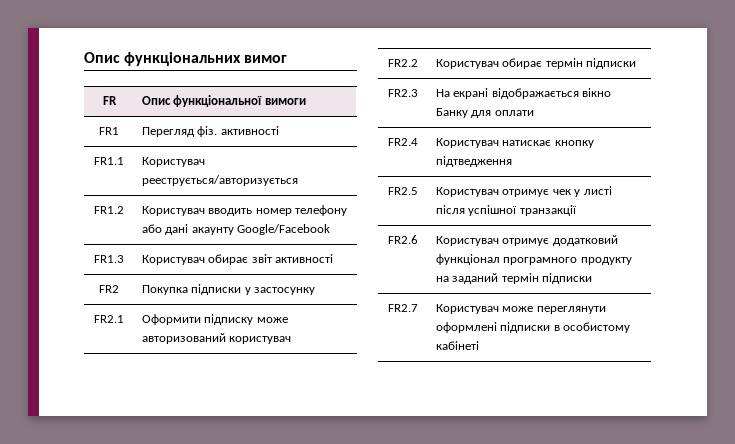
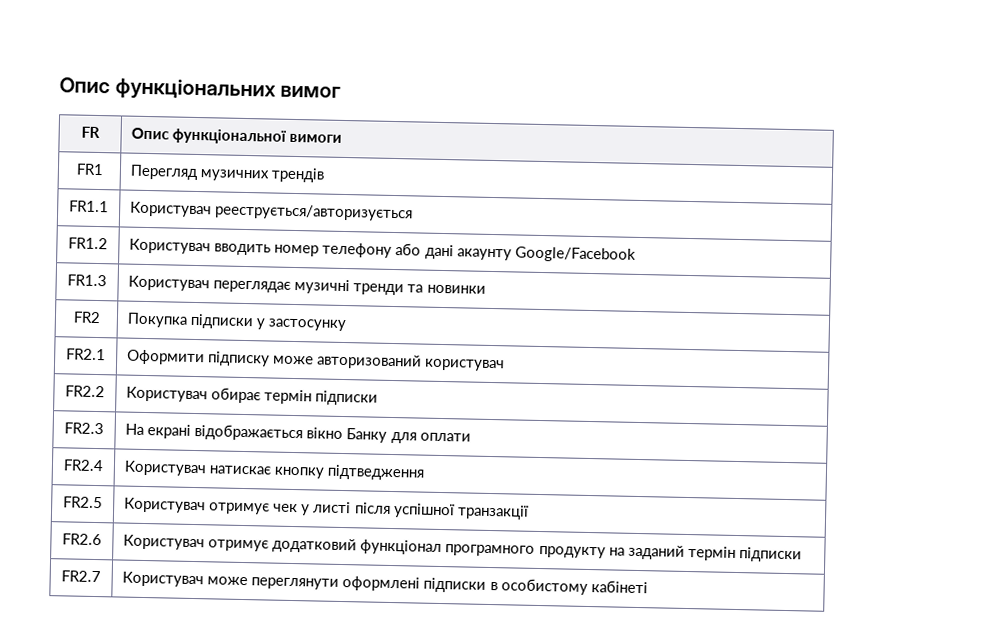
[197,126,279,137] фіз. активності -> [200,167,326,183] музичних трендів
[208,254,334,265] обирає звіт активності -> [213,278,486,296] переглядає музичні тренди та новинки

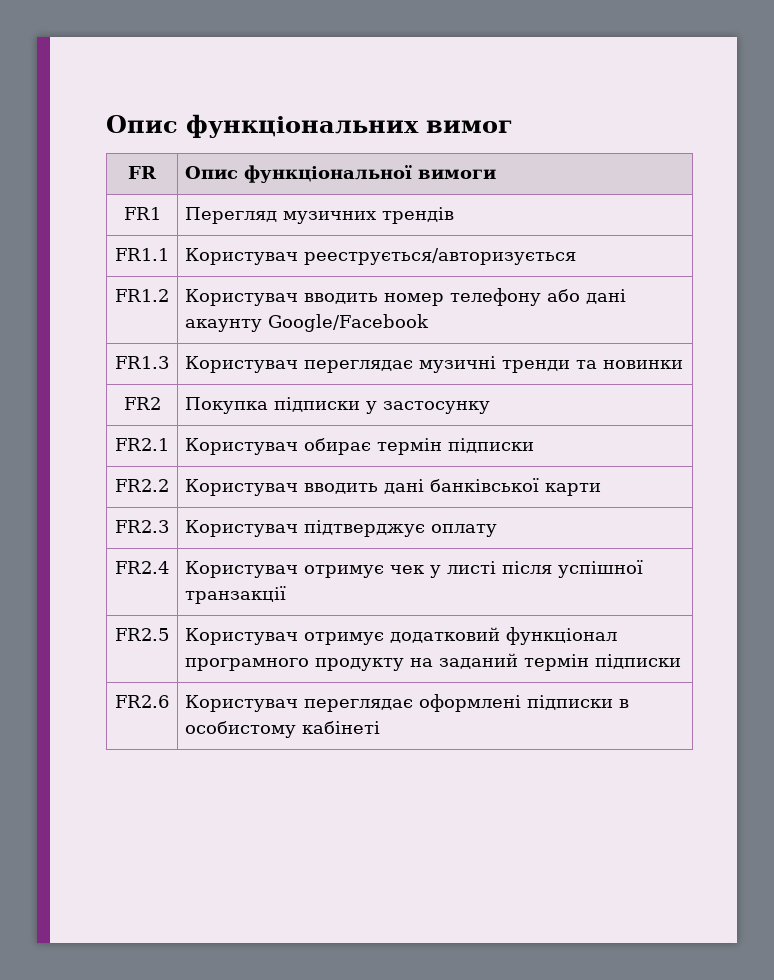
[127,349,506,372] [65,385,105,398] [126,386,379,406] [64,422,104,435] [125,423,471,444] [63,459,104,472] [124,460,426,481] [63,496,103,509] Оформити підписку може авторизований користувач // FR2.2 | Користувач обирає термін підписки // FR2.3 | На екрані відображається вікно Банку для оплати // FR2.4 | Користувач натискає кнопку підтведження // FR2.5 -> [185,438,535,455] [115,479,169,492] [185,478,602,496] [115,520,169,533] [185,520,498,537] [115,561,169,574] Користувач обирає термін підписки // FR2.2 | Користувач вводить дані банківської карти // FR2.3 | Користувач підтверджує оплату // FR2.4
[62,533,102,546] FR2.6 -> [115,628,169,641] FR2.5
[61,570,101,583] [122,571,340,590] FR2.7 | Користувач може переглянути -> [115,695,169,708] [185,695,414,712] FR2.6 | Користувач переглядає

